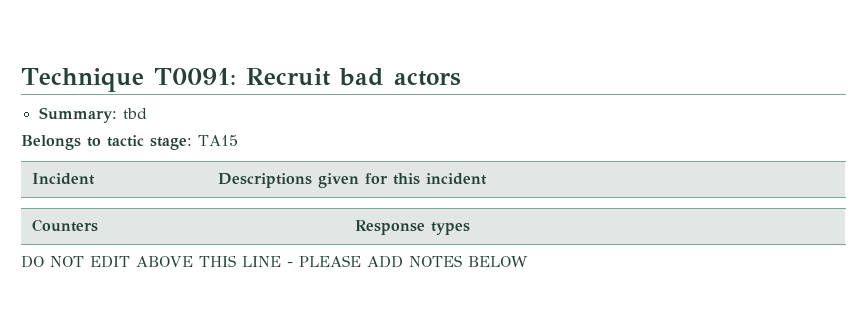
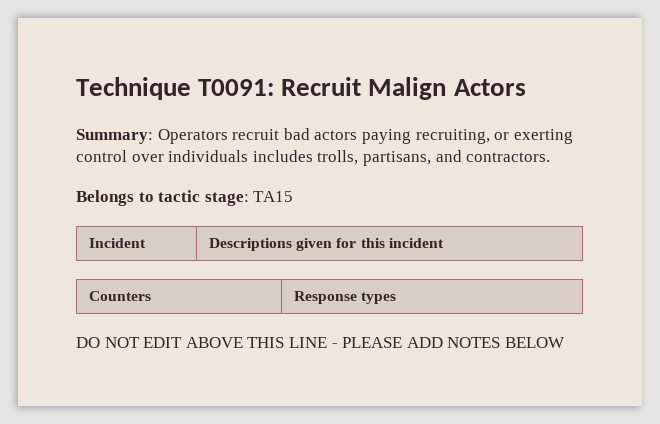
[338,68,461,86] [38,107,147,123] bad actors // Summary: tbd -> [368,77,526,100] [76,128,573,144] [76,150,551,166] Malign Actors // Summary: Operators recruit bad actors paying recruiting, or exerting control over individuals includes trolls, partisans, and contractors.

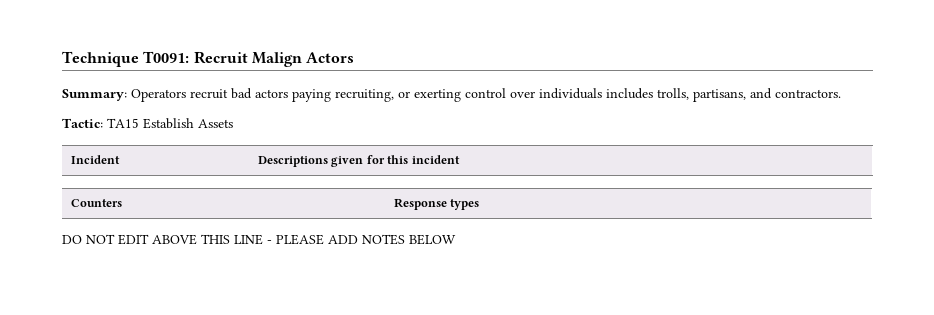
[76,190,249,206] Belongs to tactic stage: -> [62,118,103,128] Tactic:
(294, 196) none -> [143,118,233,129] Establish Assets

